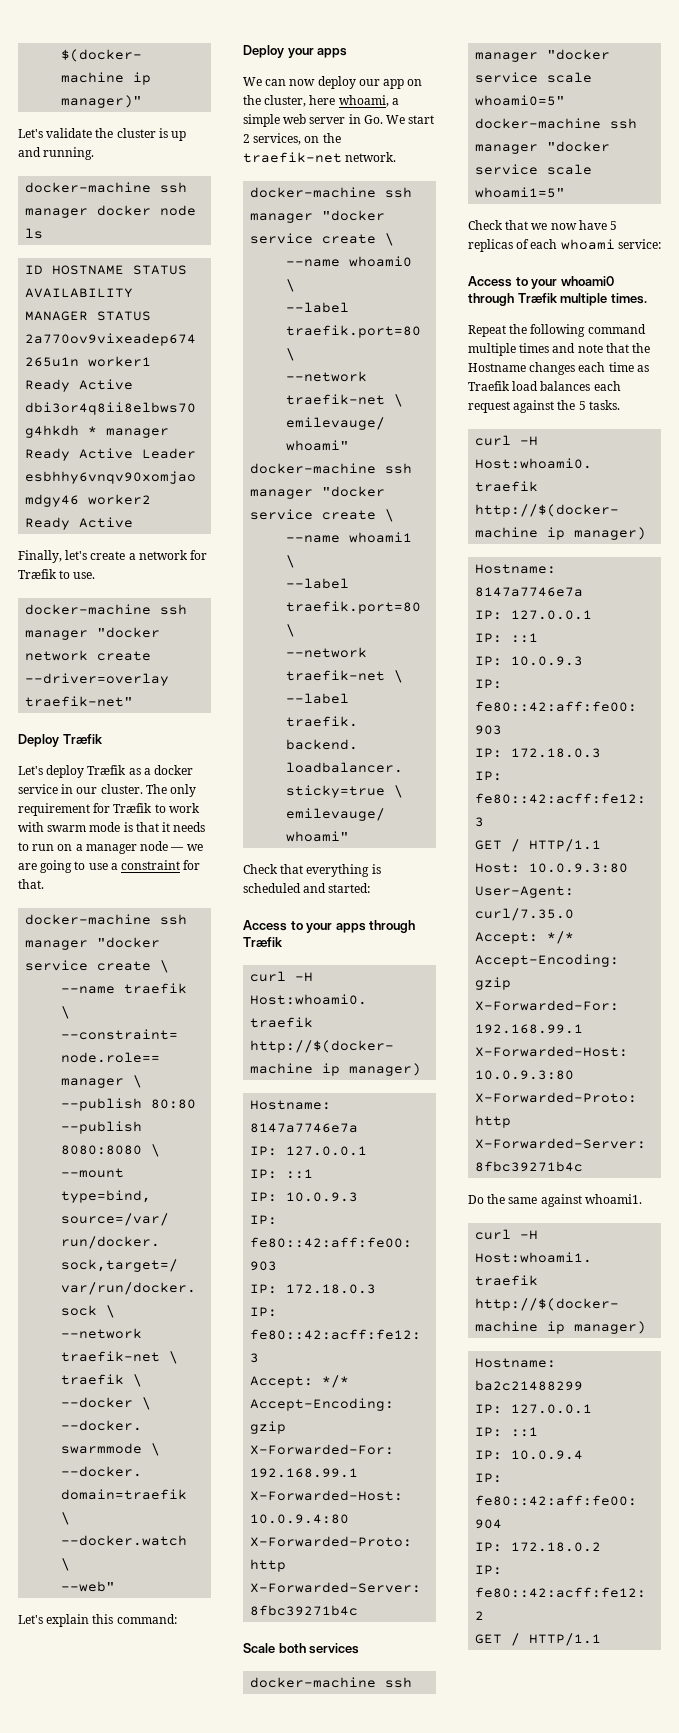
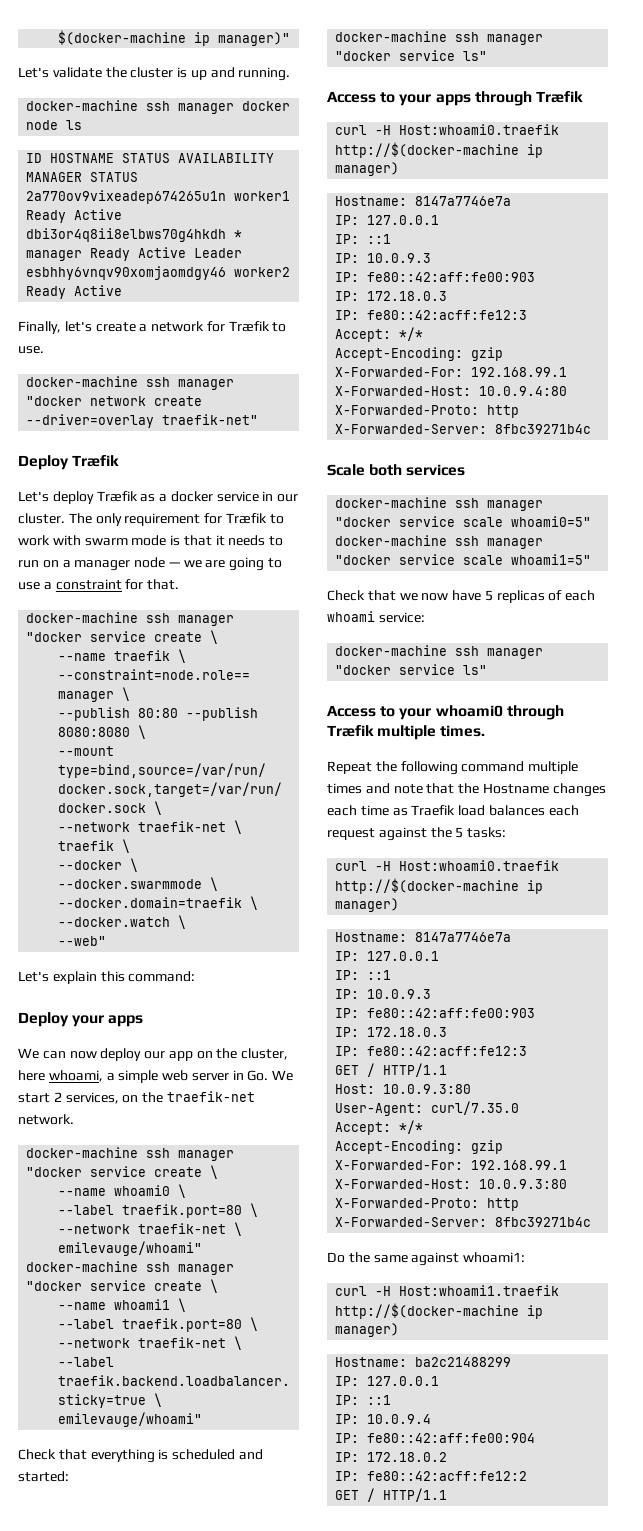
(371, 888) none -> [335,31,544,45] [335,50,488,61] // docker-machine ssh manager "docker service ls"
(661, 244) none -> [335,645,544,659] [335,664,488,675] // docker-machine ssh manager "docker service ls"
[588,400,620,410] tasks. -> [467,827,507,838] tasks:
[584,1194,642,1204] whoami1. -> [463,1252,526,1263] whoami1:

